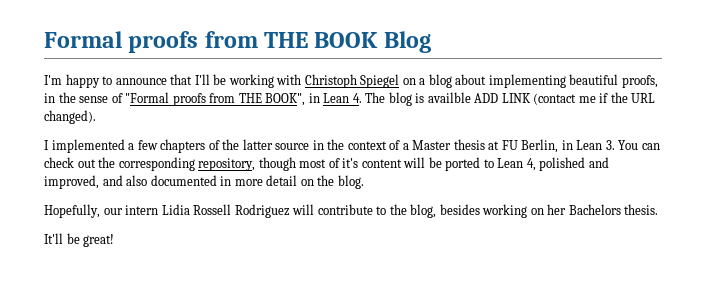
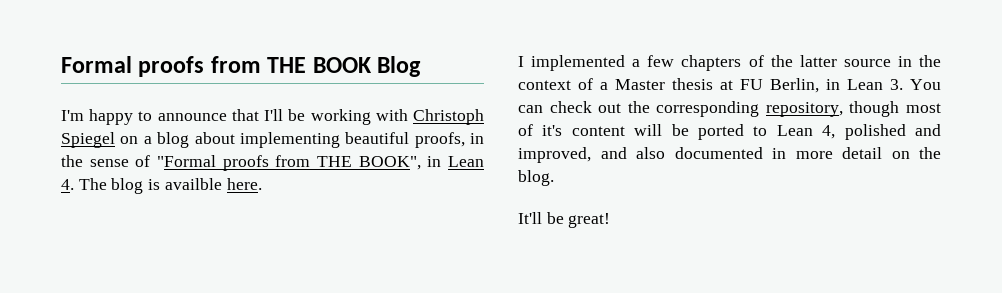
[474,92,656,105] [44,110,96,124] ADD LINK (contact me if the URL changed). -> [226,178,262,190] here.
[44,204,659,218] // Hopefully, our intern Lidia Rossell Rodriguez will contribute to the blog, besides working on her Bachelors thesis. -> (554, 178) none

